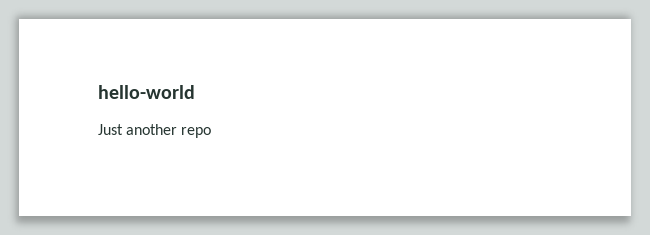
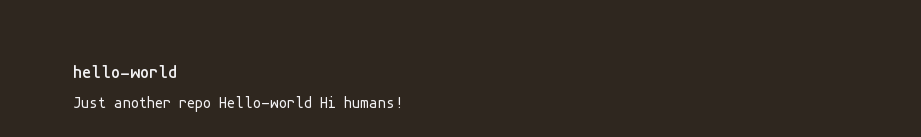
(212, 132) none -> [219,96,404,108] Hello-world Hi humans!

